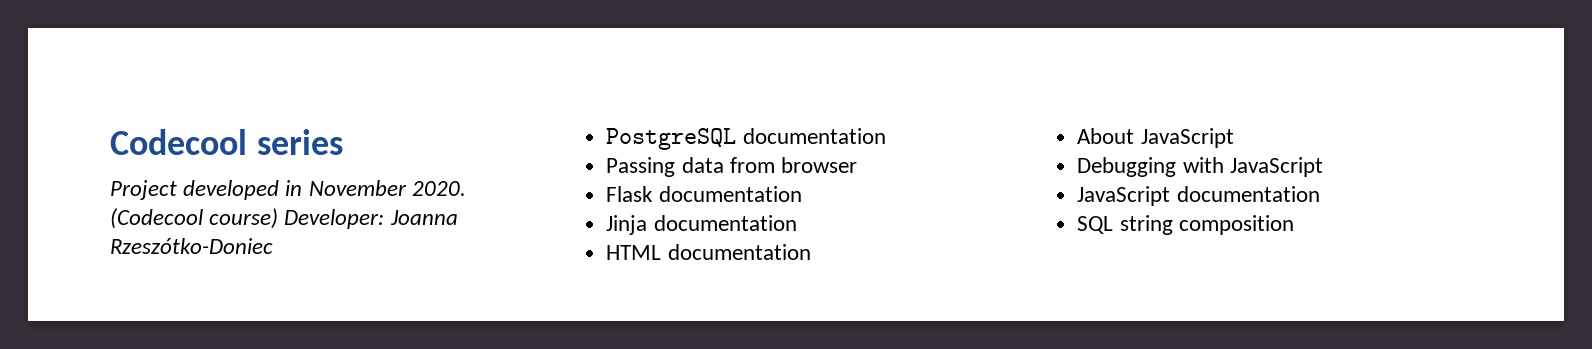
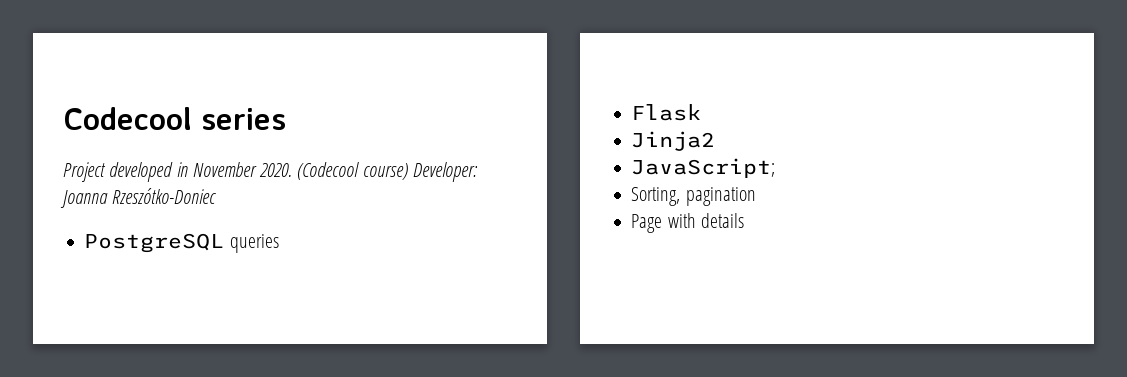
[742,128,886,144] [606,157,857,177] [606,186,802,202] [606,215,797,235] [606,244,811,260] [1077,128,1234,148] [1077,157,1323,177] [1077,186,1320,206] [1077,215,1294,235] documentation // Passing data from browser // Flask documentation // Jinja documentation // HTML documentation // About JavaScript // Debugging with JavaScript // JavaScript documentation // SQL string composition -> [229,234,279,253] [631,104,702,121] [631,131,716,151] [631,158,776,178] [631,187,756,206] [631,213,744,233] queries // Flask // Jinja2 // JavaScript; // Sorting, pagination // Page with details

